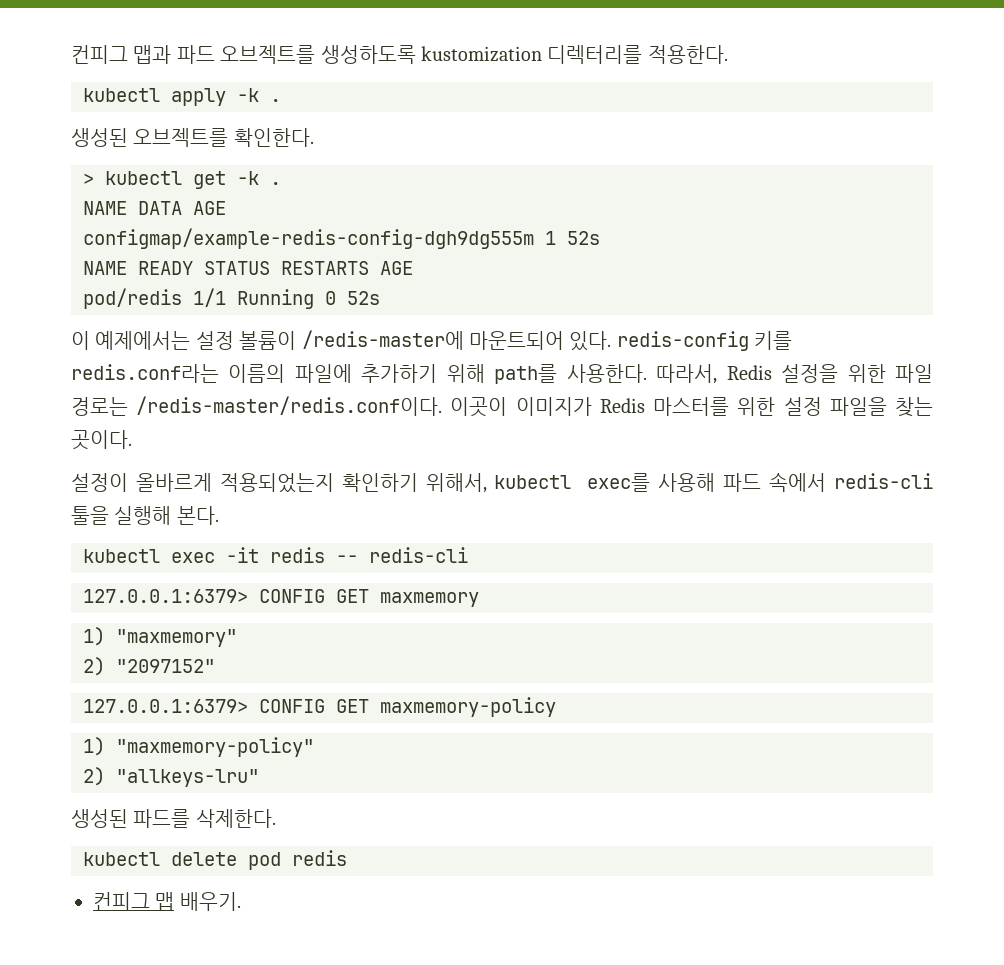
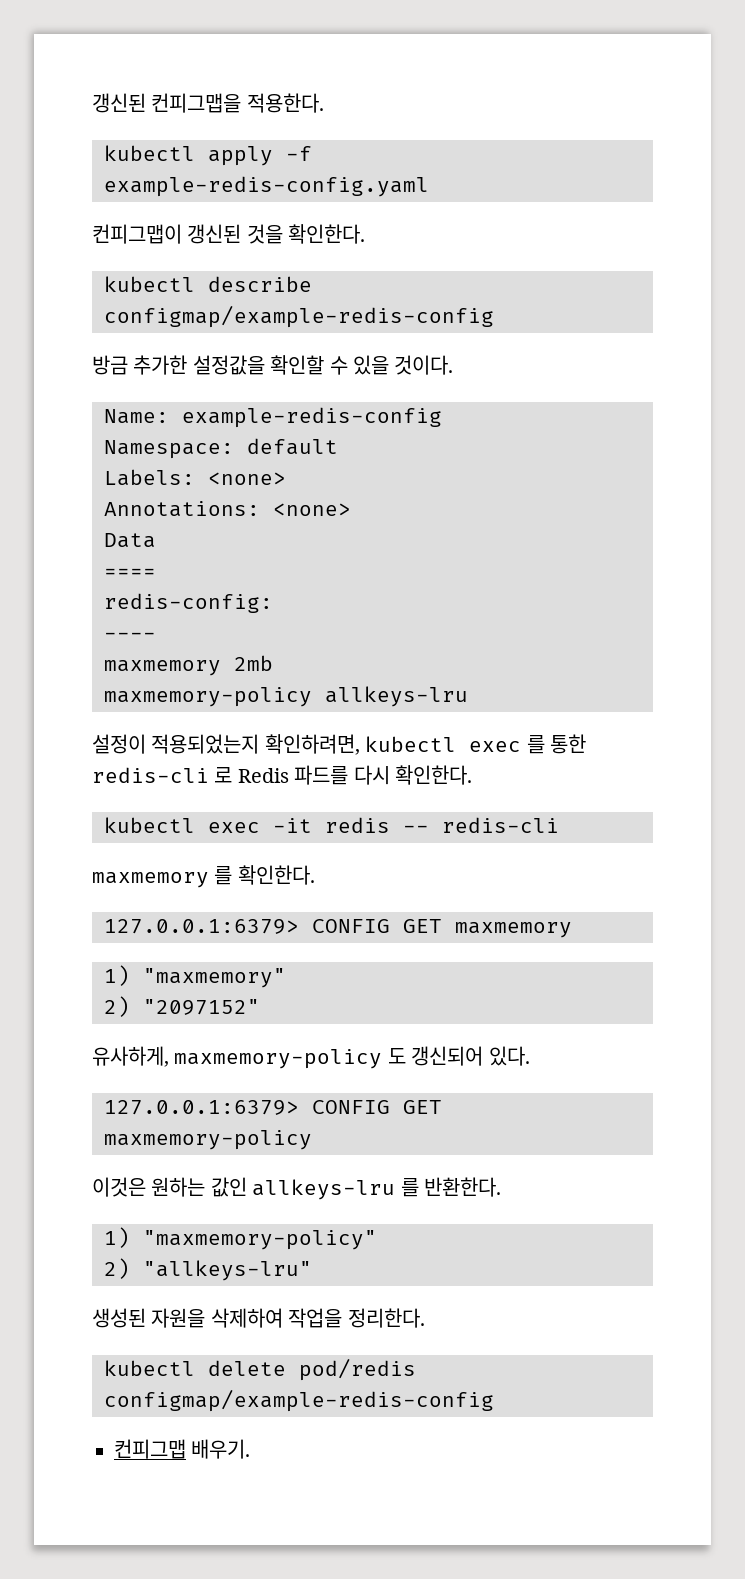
[71,45,728,64] [83,88,281,106] [71,128,314,147] [83,171,281,189] [83,201,226,215] [83,228,600,249] [83,261,413,275] [83,288,380,309] [71,330,793,351] [71,364,934,384] [71,396,933,417] [71,430,132,450] [71,472,933,493] [71,506,219,525] 컨피그 맵과 파드 오브젝트를 생성하도록 kustomization 디렉터리를 적용한다. // kubectl apply -k . // 생성된 오브젝트를 확인한다. // > kubectl get -k . // NAME DATA AGE // configmap/example-redis-config-dgh9dg555m 1 52s // NAME READY STATUS RESTARTS AGE // pod/redis 1/1 Running 0 52s // 이 예제에서는 설정 볼륨이 /redis-master에 마운트되어 있다. redis-config 키를 redis.conf라는 이름의 파일에 추가하기 위해 path를 사용한다. 따라서, Redis 설정을 위한 파일 경로는 /redis-master/redis.conf이다. 이곳이 이미지가 Redis 마스터를 위한 설정 파일을 찾는 곳이다. // 설정이 올바르게 적용되었는지 확인하기 위해서, kubectl exec를 사용해 파드 속에서 redis-cli 툴을 실행해 본다. -> [92,93,324,113] [104,145,312,166] [104,176,429,197] [92,224,366,244] [104,276,312,292] [104,305,494,328] [92,355,454,375] [104,407,442,428] [104,438,338,459] [104,469,286,486] [104,501,351,517] [104,533,156,548] [104,568,156,578] [104,593,273,613] [104,632,156,640] [104,655,273,676] [104,686,468,707] [92,734,586,755] [92,765,472,785] 갱신된 컨피그맵을 적용한다. // kubectl apply -f example-redis-config.yaml // 컨피그맵이 갱신된 것을 확인한다. // kubectl describe configmap/example-redis-config // 방금 추가한 설정값을 확인할 수 있을 것이다. // Name: example-redis-config // Namespace: default // Labels: <none> // Annotations: <none> // Data // ==== // redis-config: // ---- // maxmemory 2mb // maxmemory-policy allkeys-lru // 설정이 적용되었는지 확인하려면, kubectl exec 를 통한 redis-cli 로 Redis 파드를 다시 확인한다.
(468, 555) none -> [92,865,315,888] // maxmemory 를 확인한다.
(215, 666) none -> [92,1046,530,1069] // 유사하게, maxmemory-policy 도 갱신되어 있다.
(556, 707) none -> [92,1177,501,1200] // 이것은 원하는 값인 allkeys-lru 를 반환한다.
[133,809,276,828] [83,850,347,870] [93,892,175,911] 파드를 삭제한다. // kubectl delete pod redis // 컨피그 맵 -> [151,1308,425,1328] [104,1358,416,1381] [104,1389,494,1412] [114,1439,186,1459] 자원을 삭제하여 작업을 정리한다. // kubectl delete pod/redis configmap/example-redis-config // 컨피그맵

